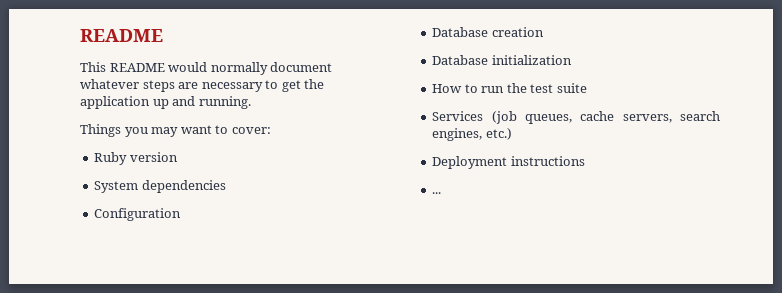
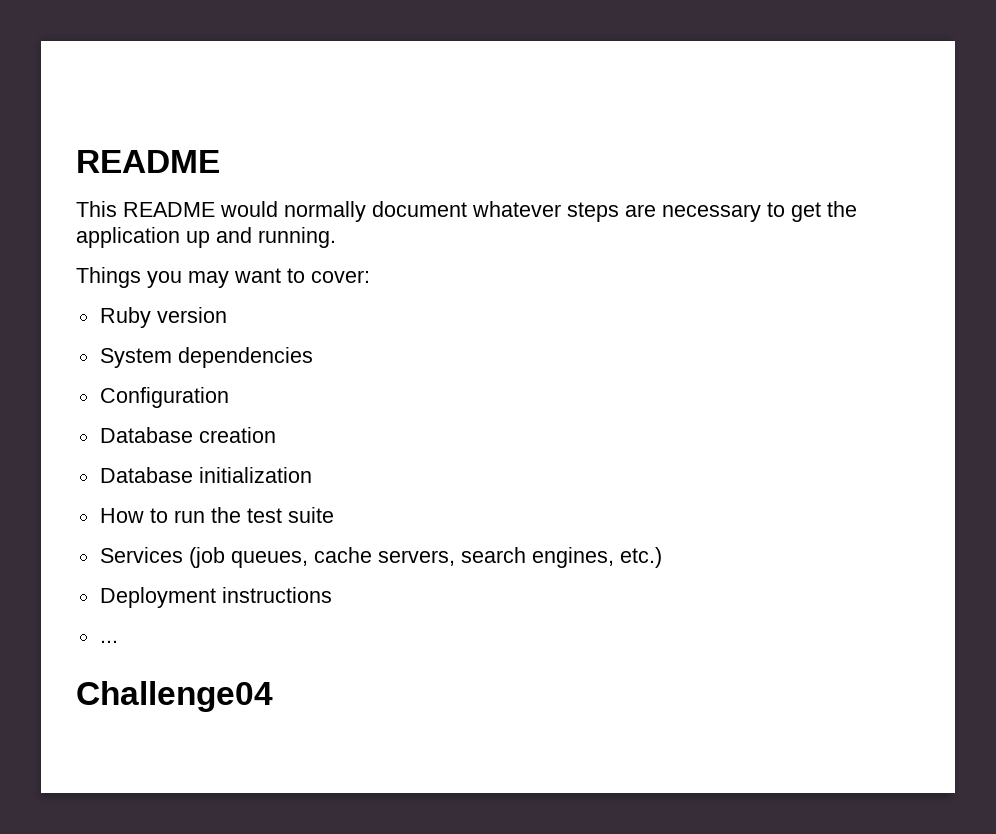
(442, 193) none -> [76,681,273,712] // Challenge04

